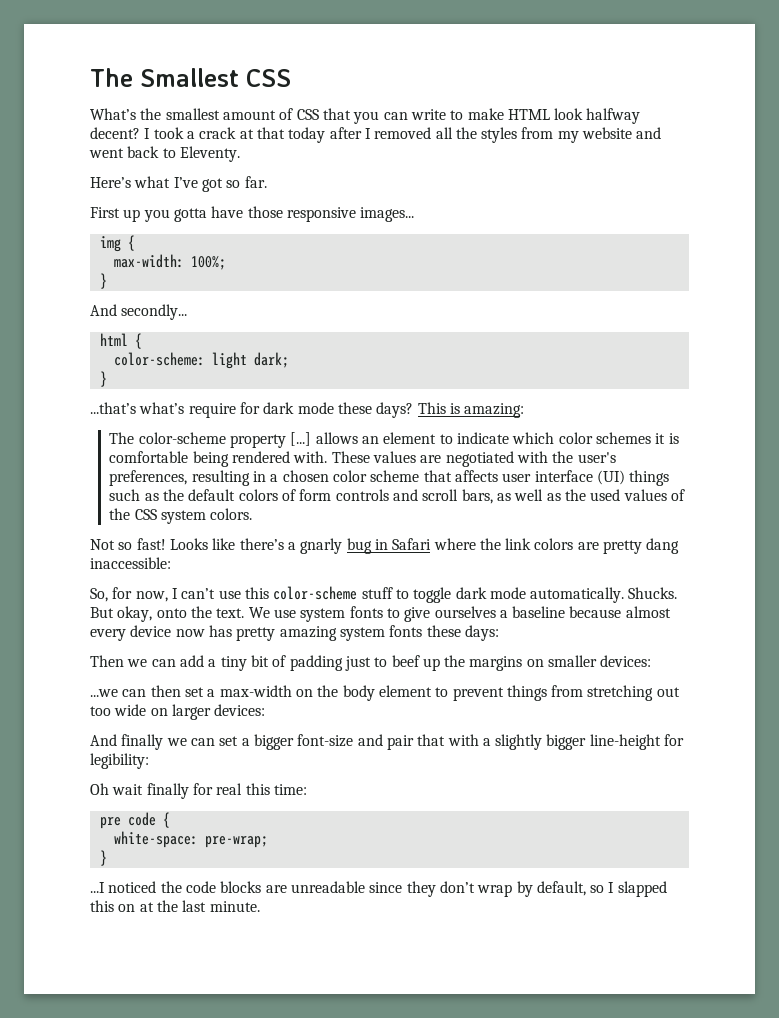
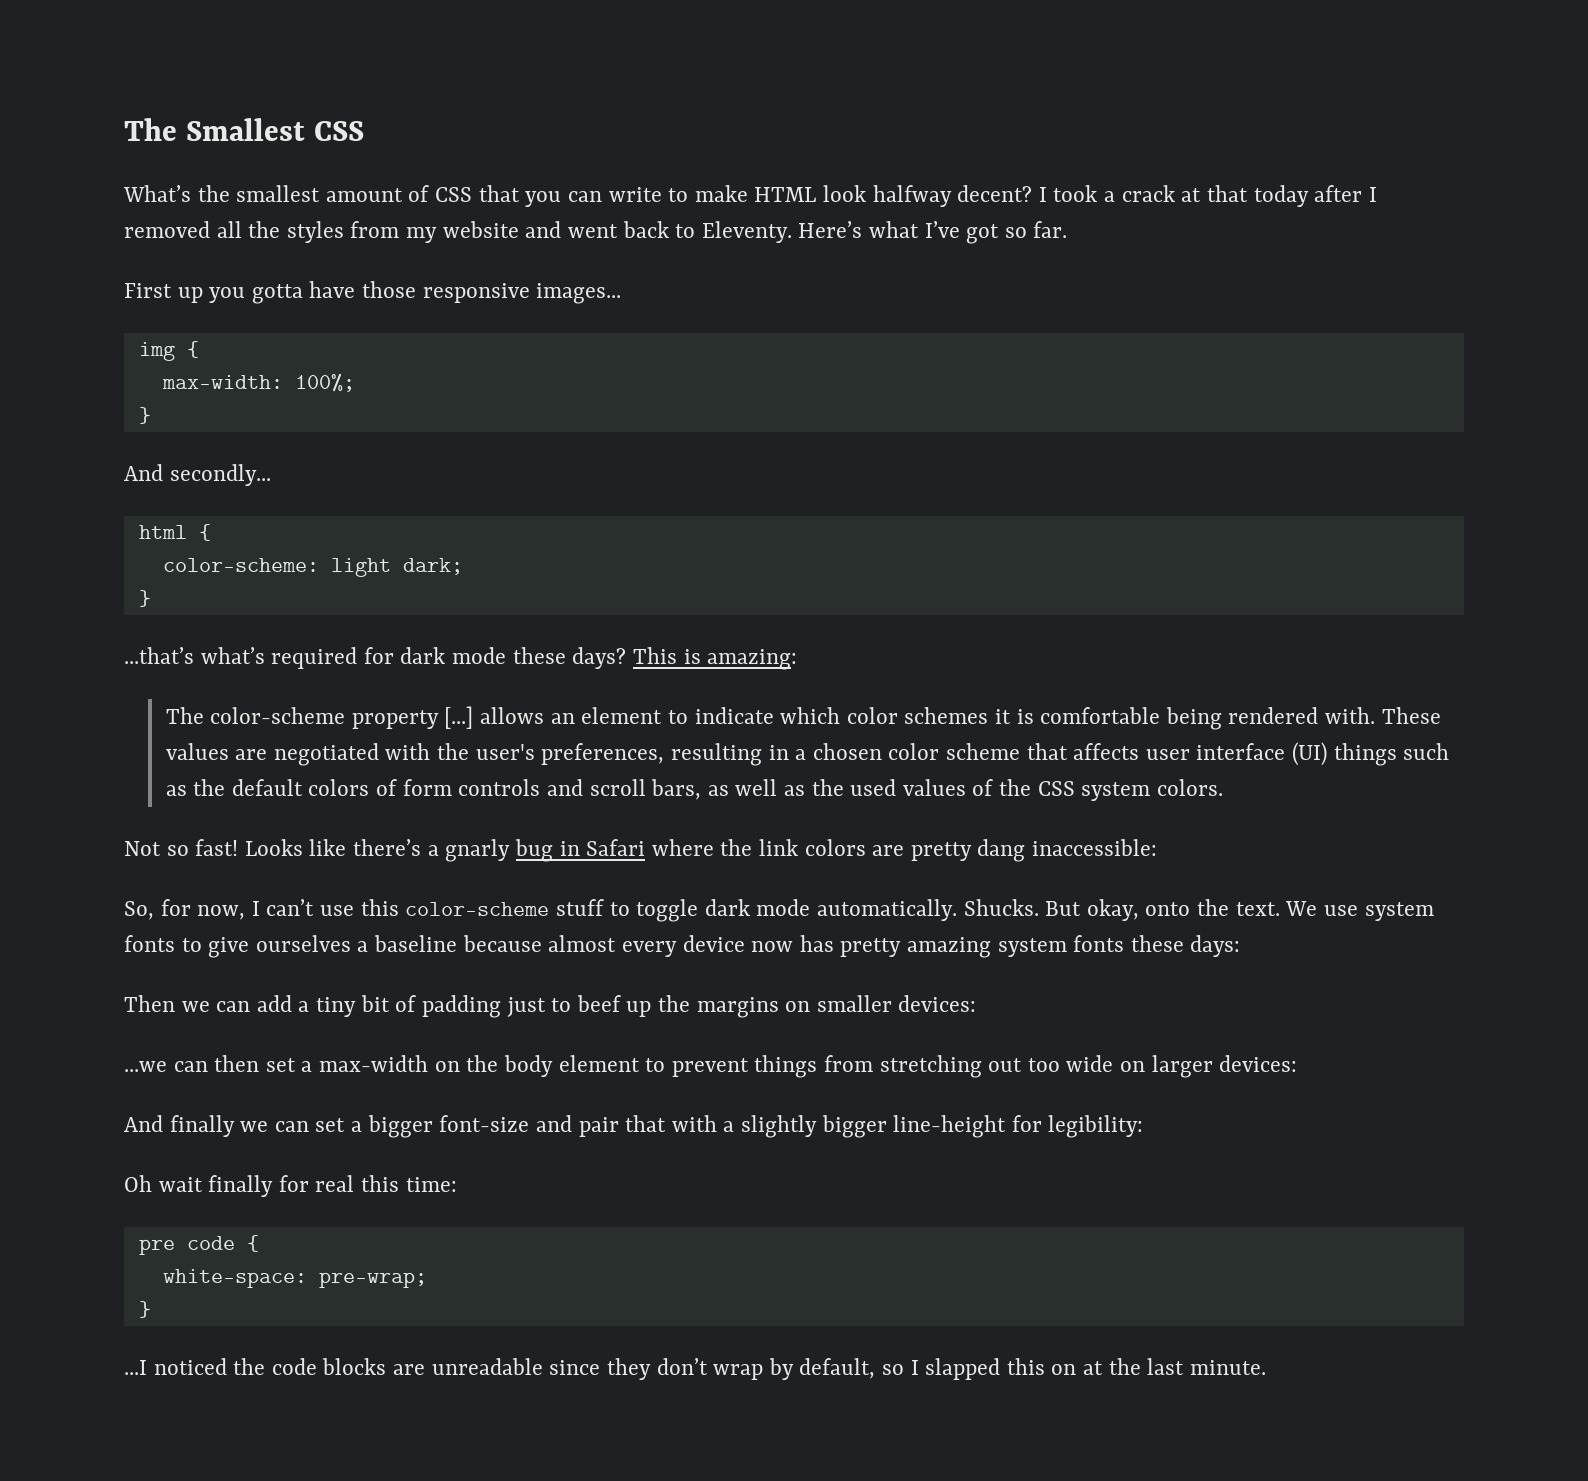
(240, 154) // -> (792, 232) none
[188,403,236,418] require -> [271,647,358,669] required

